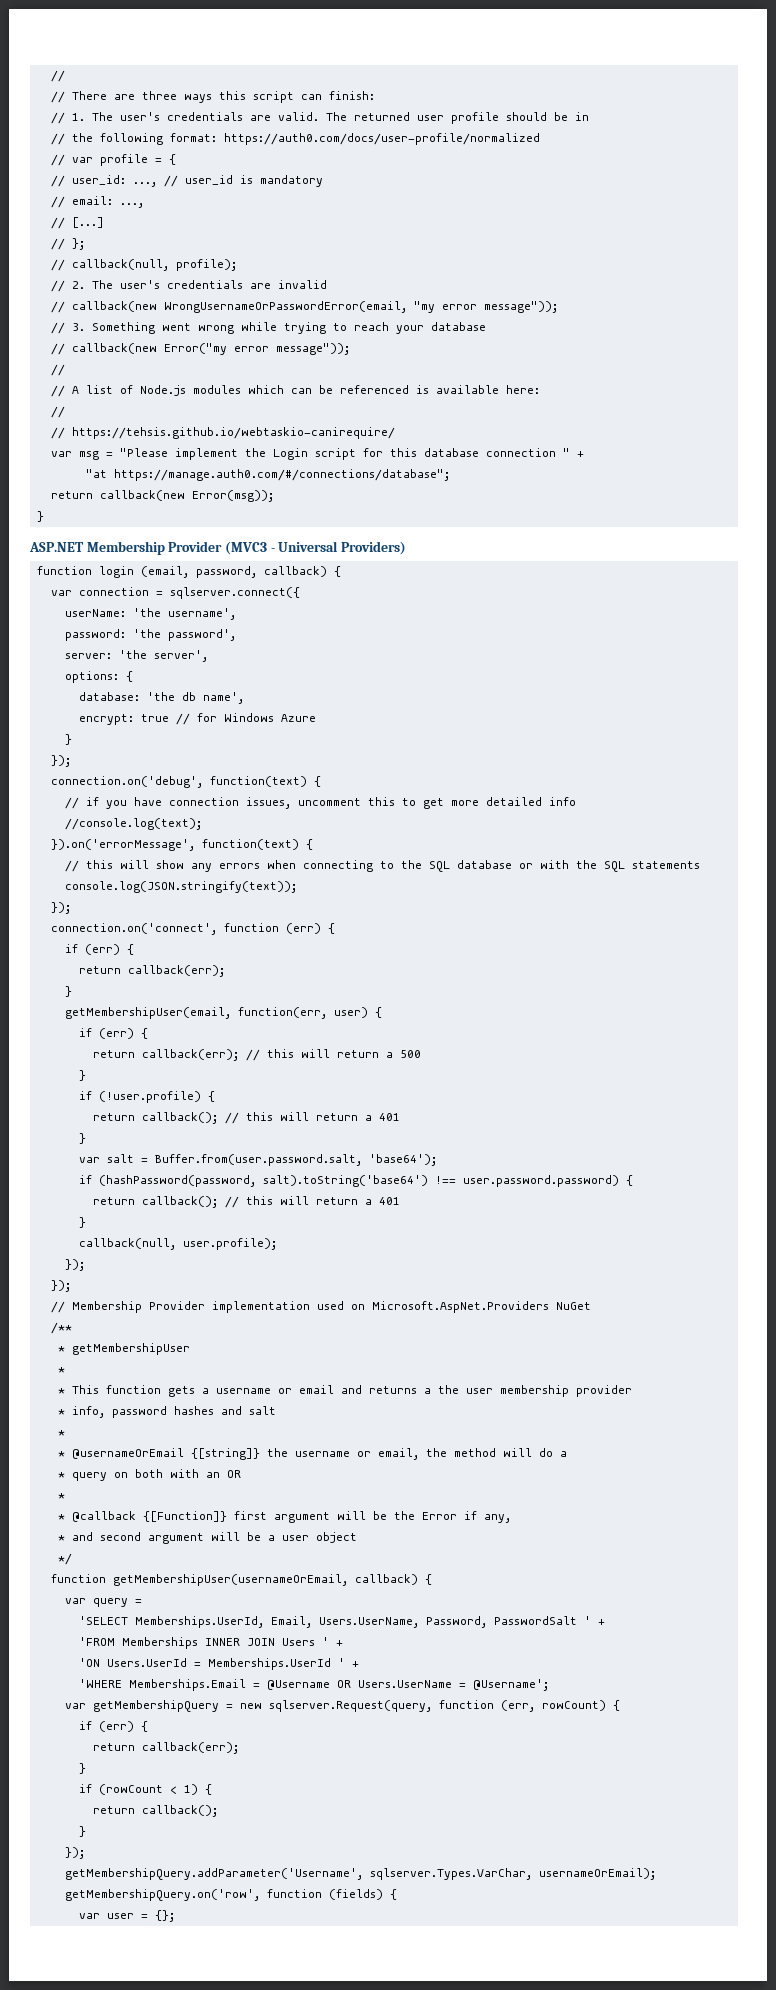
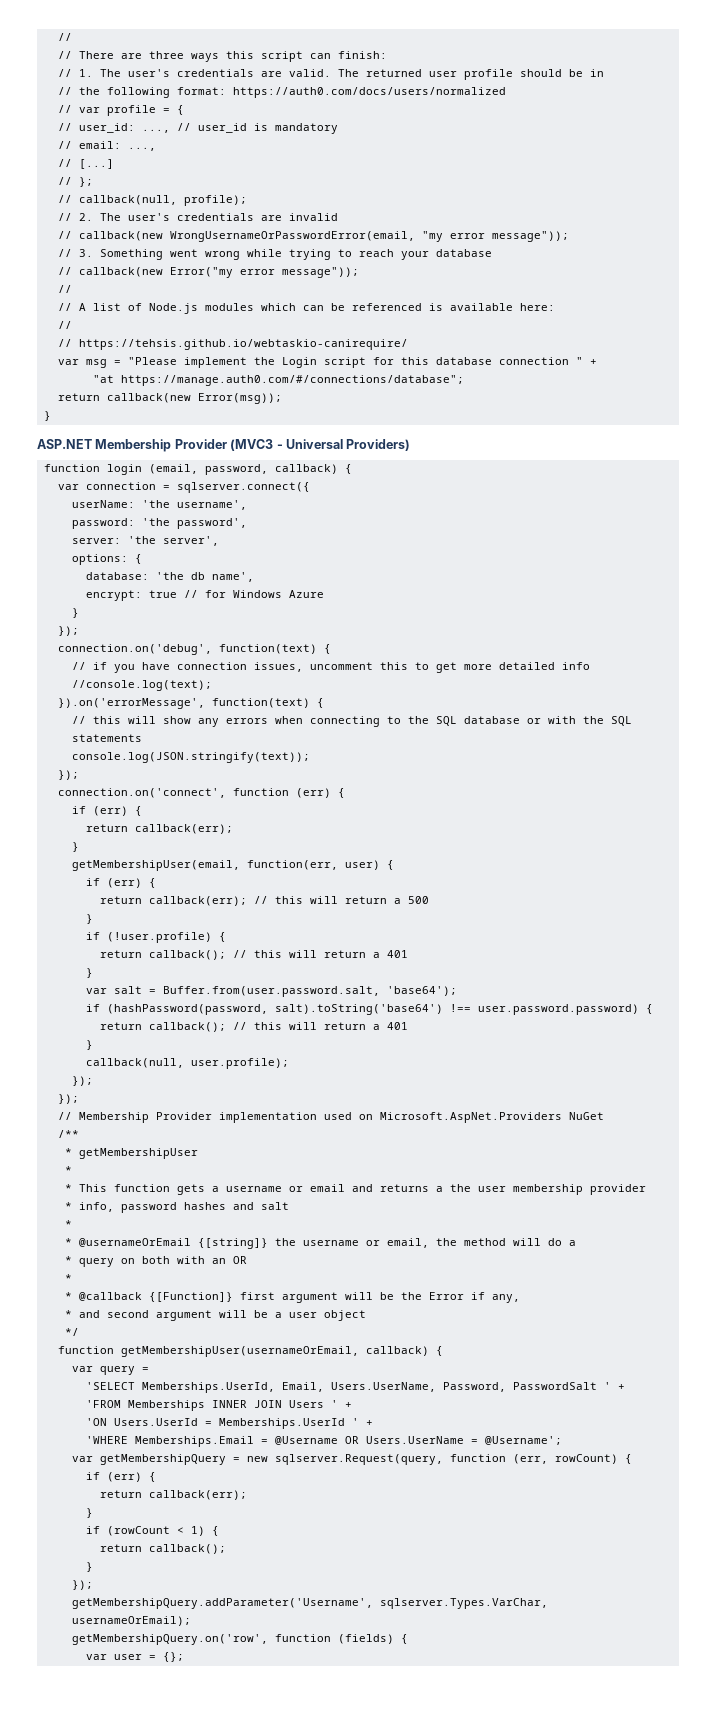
[224,133,541,145] https://auth0.com/docs/user-profile/normalized -> [232,87,506,98] https://auth0.com/docs/users/normalized

